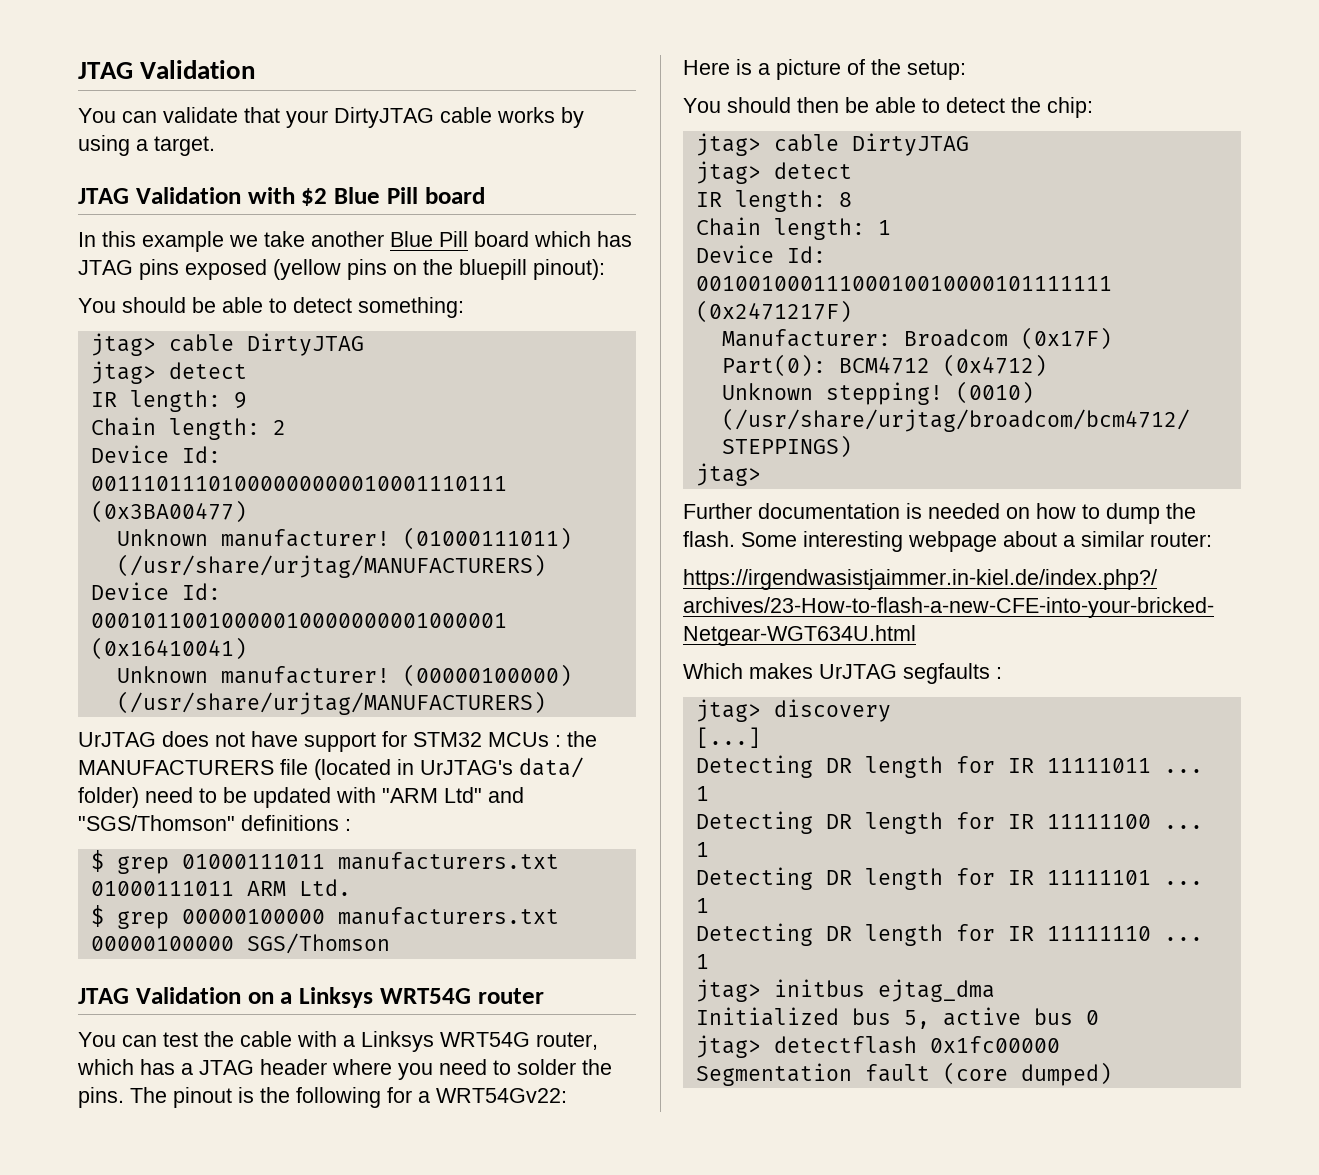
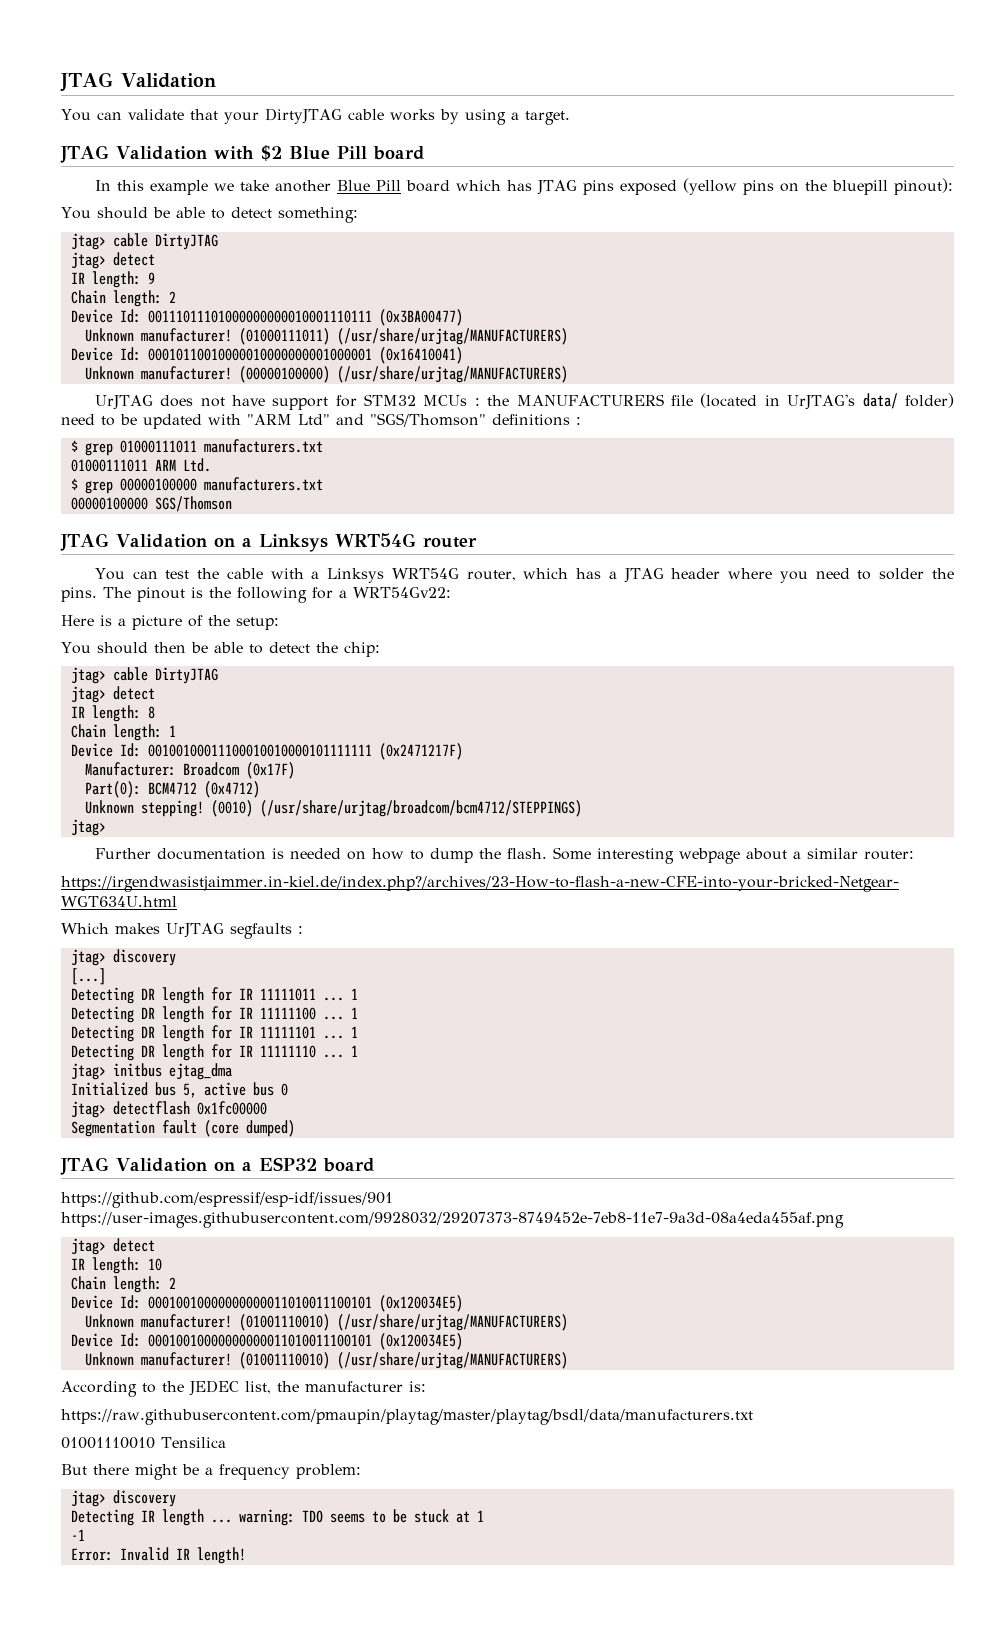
(1112, 1074) none -> [60,1157,375,1175] [61,1192,393,1208] [61,1212,844,1228] [70,1238,155,1255] [70,1257,162,1274] [70,1276,176,1293] [70,1295,463,1312] [84,1314,568,1331] [70,1333,463,1350] [84,1352,568,1369] [61,1380,426,1397] [61,1409,753,1425] [61,1437,226,1449] [61,1464,361,1480] [70,1490,176,1507] [70,1509,484,1526] [70,1529,85,1541] [70,1547,246,1564] // JTAG Validation on a ESP32 board // https://github.com/espressif/esp-idf/issues/901 https://user-images.githubusercontent.com/9928032/29207373-8749452e-7eb8-11e7-9a3d-08a4eda455af.png // jtag> detect // IR length: 10 // Chain length: 2 // Device Id: 00010010000000000011010011100101 (0x120034E5) // Unknown manufacturer! (01001110010) (/usr/share/urjtag/MANUFACTURERS) // Device Id: 00010010000000000011010011100101 (0x120034E5) // Unknown manufacturer! (01001110010) (/usr/share/urjtag/MANUFACTURERS) // According to the JEDEC list, the manufacturer is: // https://raw.githubusercontent.com/pmaupin/playtag/master/playtag/bsdl/data/manufacturers.txt // 01001110010 Tensilica // But there might be a frequency problem: // jtag> discovery // Detecting IR length ... warning: TDO seems to be stuck at 1 // -1 // Error: Invalid IR length!

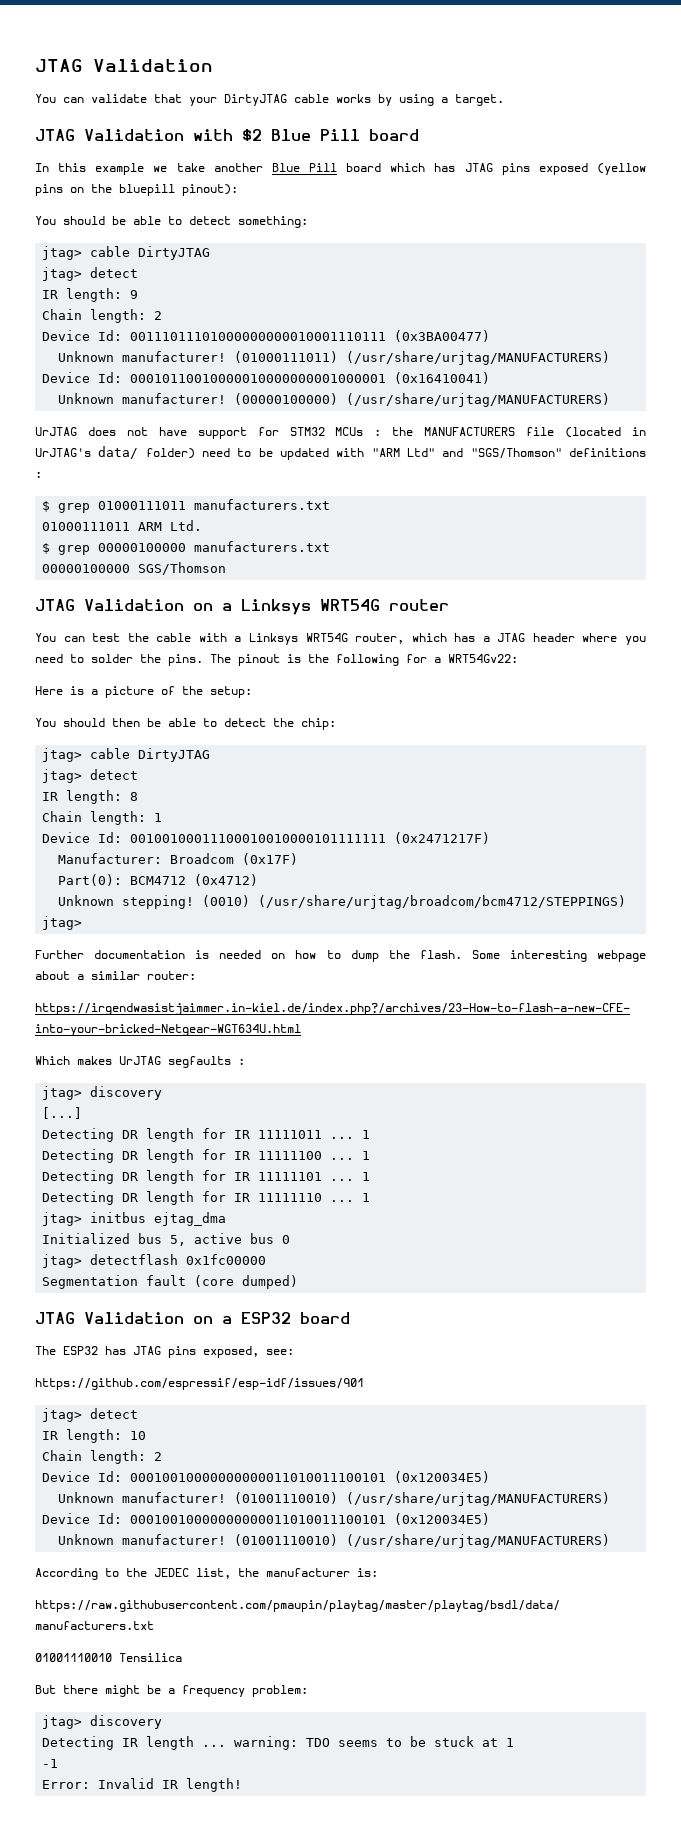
(375, 1165) none -> [35,1346,294,1358] // The ESP32 has JTAG pins exposed, see:
[61,1212,844,1228] https://user-images.githubusercontent.com/9928032/29207373-8749452e-7eb8-11e7-9a3d-08a4eda455af.png -> (364, 1384) none

